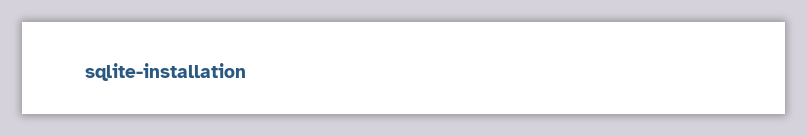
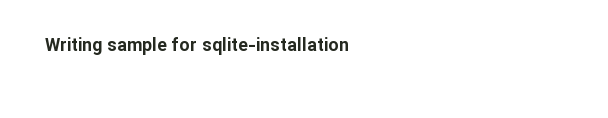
(85, 72) none -> [45,37,198,55] Writing sample for

